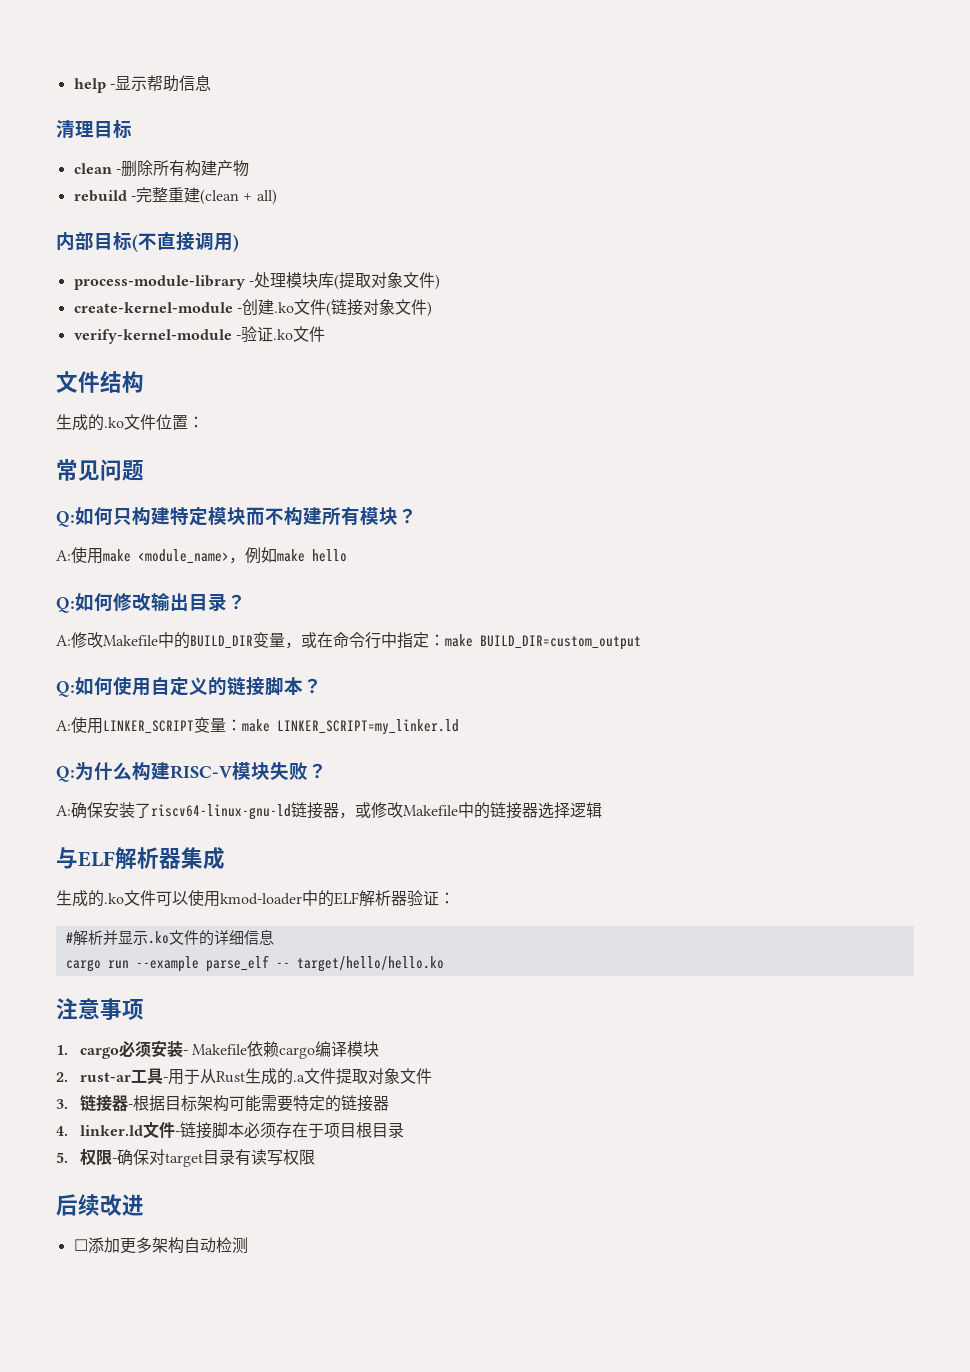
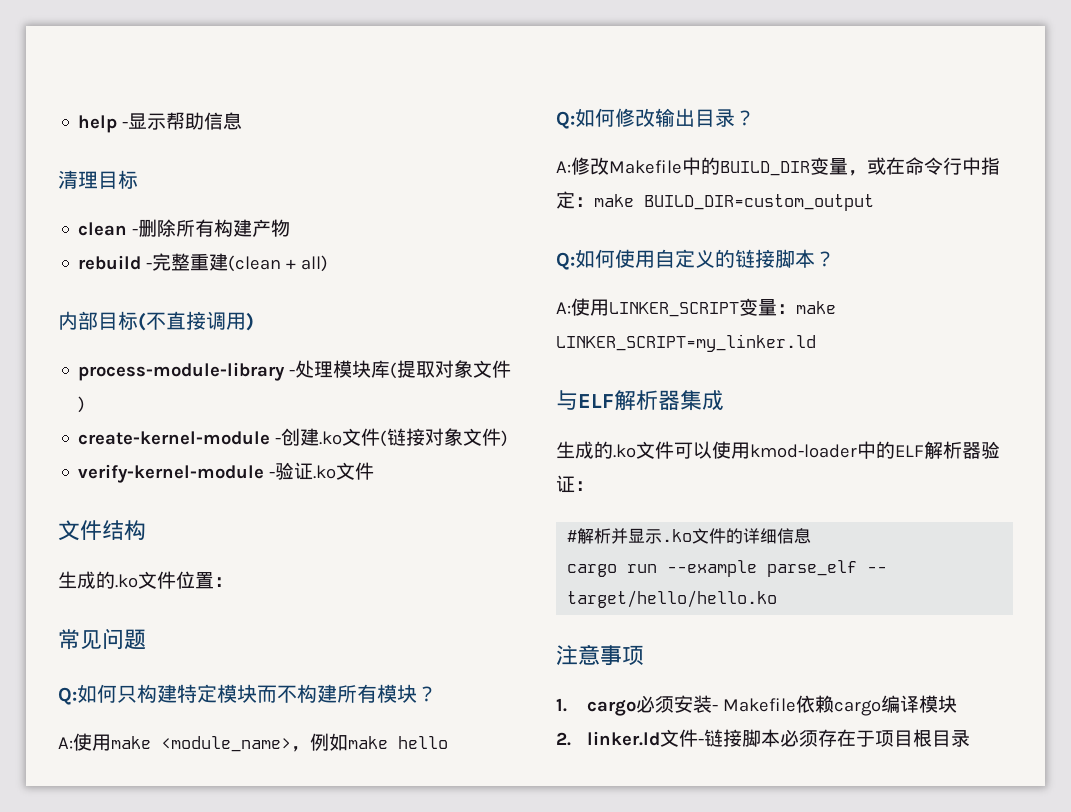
[56,762,327,782] [56,802,602,820] // Q:为什么构建RISC-V模块失败？ // A:确保安装了riscv64-linux-gnu-ld链接器，或修改Makefile中的链接器选择逻辑 -> (816, 343) none
[79,1068,432,1085] [56,1094,389,1112] [56,1126,68,1136] rust-ar工具-用于从Rust生成的.a文件提取对象文件 // 3.链接器-根据目标架构可能需要特定的链接器 // 4. -> (571, 739) none
[56,1148,315,1167] [56,1194,144,1216] [73,1237,248,1254] // 5.权限-确保对target目录有读写权限 // 后续改进 // ☐添加更多架构自动检测 -> (970, 738) none

